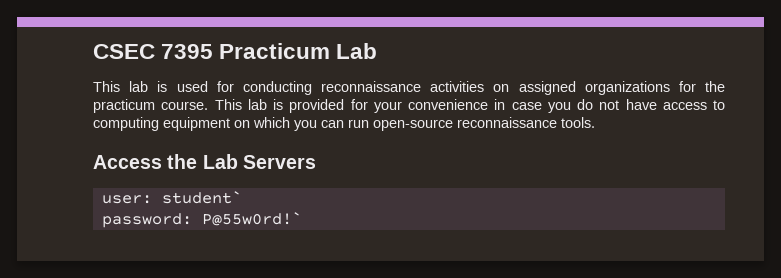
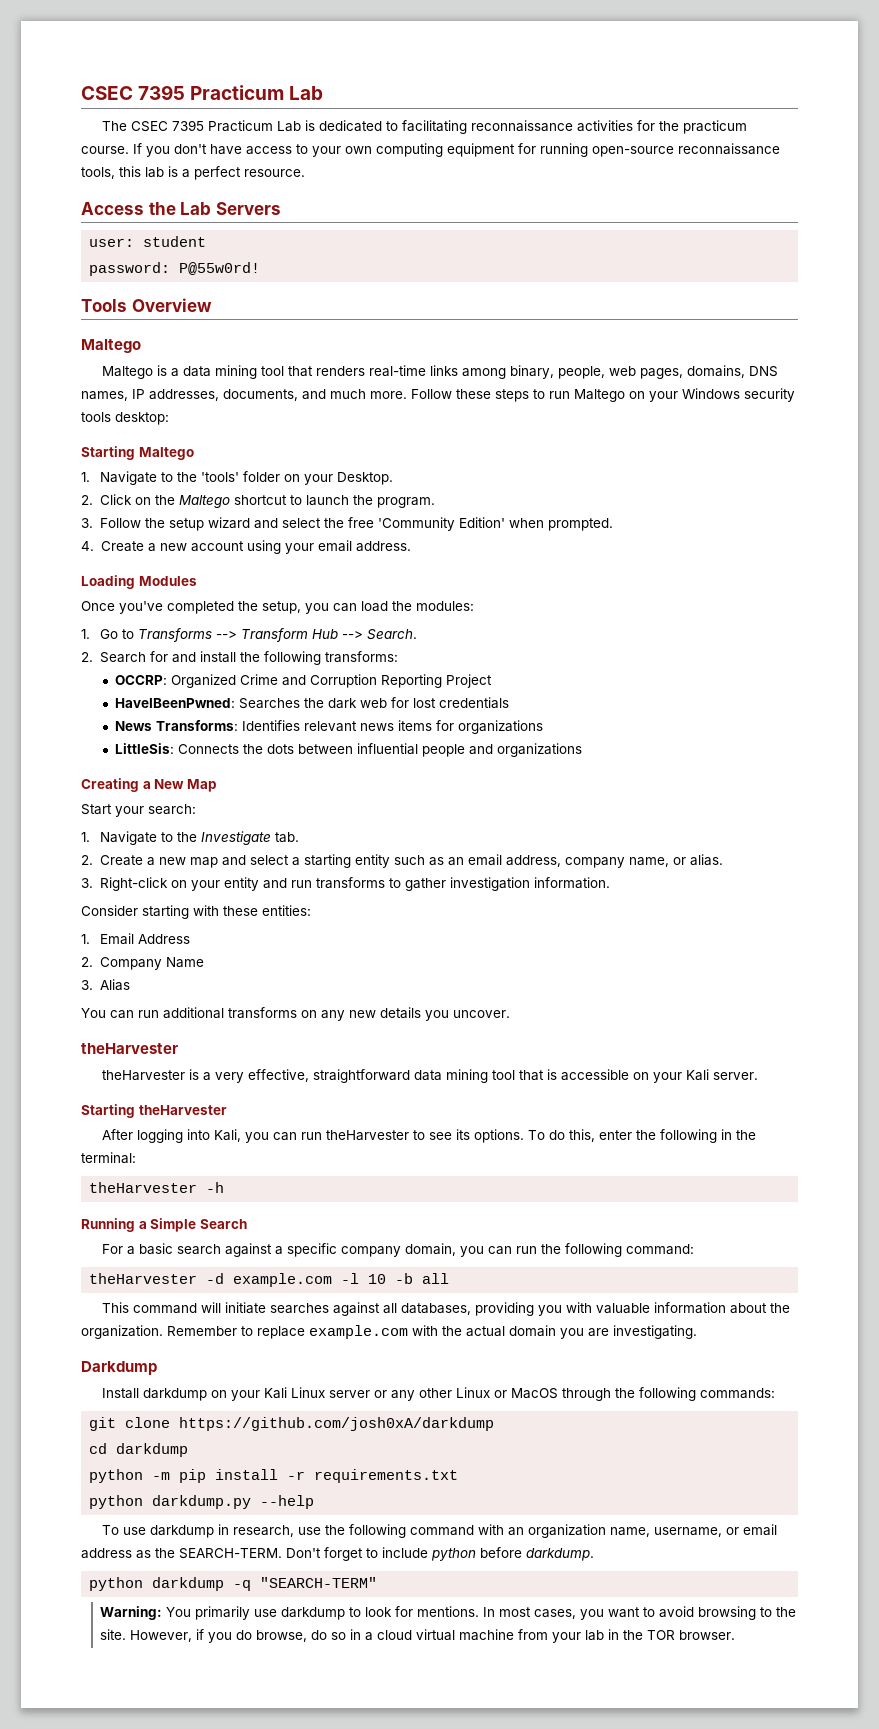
[93,81,725,95] [93,99,725,113] [93,117,595,131] This lab is used for conducting reconnaissance activities on assigned organizations for the practicum course. This lab is provided for your convenience in case you do not have access to computing equipment on which you can run open-source reconnaissance tools. -> [101,120,747,134] [81,143,780,157] [81,166,305,180] The CSEC 7395 Practicum Lab is dedicated to facilitating reconnaissance activities for the practicum course. If you don't have access to your own computing equipment for running open-source reconnaissance tools, this lab is a perfect resource.
[161,191,242,204] student` -> [143,236,207,247] student
[201,212,302,226] P@55w0rd!` -> [179,262,261,275] [81,298,212,312] [81,339,141,353] [101,365,778,379] [81,388,795,402] [81,412,169,425] [81,446,194,460] [81,471,394,485] [81,494,436,508] [81,517,614,531] [81,540,411,554] [81,575,197,589] [81,601,474,614] [81,628,418,642] [81,651,399,665] [115,674,493,688] [115,697,510,709] [115,720,544,734] [115,743,583,757] [81,778,217,792] [81,804,196,817] [81,831,300,845] [81,854,724,868] [81,877,611,891] [81,905,311,919] [81,933,191,945] [81,957,205,970] [81,979,131,991] [81,1007,510,1021] [81,1043,178,1054] [101,1069,758,1083] [81,1104,227,1118] [101,1129,756,1143] [81,1152,136,1164] [89,1182,225,1193] [81,1218,247,1232] [101,1243,694,1257] [89,1273,450,1287] [101,1302,790,1316] [81,1325,697,1339] [81,1361,157,1375] [101,1387,775,1401] [89,1417,495,1431] [89,1443,189,1457] [89,1469,459,1483] [89,1495,315,1509] [101,1524,777,1538] [81,1547,594,1561] [89,1577,378,1591] [100,1606,797,1620] [100,1629,736,1643] P@55w0rd! // Tools Overview // Maltego // Maltego is a data mining tool that renders real-time links among binary, people, web pages, domains, DNS names, IP addresses, documents, and much more. Follow these steps to run Maltego on your Windows security tools desktop: // Starting Maltego // 1. Navigate to the 'tools' folder on your Desktop. // 2. Click on the Maltego shortcut to launch the program. // 3. Follow the setup wizard and select the free 'Community Edition' when prompted. // 4. Create a new account using your email address. // Loading Modules // Once you've completed the setup, you can load the modules: // 1. Go to Transforms --> Transform Hub --> Search. // 2. Search for and install the following transforms: // OCCRP: Organized Crime and Corruption Reporting Project // HaveIBeenPwned: Searches the dark web for lost credentials // News Transforms: Identifies relevant news items for organizations // LittleSis: Connects the dots between influential people and organizations // Creating a New Map // Start your search: // 1. Navigate to the Investigate tab. // 2. Create a new map and select a starting entity such as an email address, company name, or alias. // 3. Right-click on your entity and run transforms to gather investigation information. // Consider starting with these entities: // 1. Email Address // 2. Company Name // 3. Alias // You can run additional transforms on any new details you uncover. // theHarvester // theHarvester is a very effective, straightforward data mining tool that is accessible on your Kali server. // Starting theHarvester // After logging into Kali, you can run theHarvester to see its options. To do this, enter the following in the terminal: // theHarvester -h // Running a Simple Search // For a basic search against a specific company domain, you can run the following command: // theHarvester -d example.com -l 10 -b all // This command will initiate searches against all databases, providing you with valuable information about the organization. Remember to replace example.com with the actual domain you are investigating. // Darkdump // Install darkdump on your Kali Linux server or any other Linux or MacOS through the following commands: // git clone https://github.com/josh0xA/darkdump // cd darkdump // python -m pip install -r requirements.txt // python darkdump.py --help // To use darkdump in research, use the following command with an organization name, username, or email address as the SEARCH-TERM. Don't forget to include python before darkdump. // python darkdump -q "SEARCH-TERM" // Warning: You primarily use darkdump to look for mentions. In most cases, you want to avoid browsing to the site. However, if you do browse, do so in a cloud virtual machine from your lab in the TOR browser.

